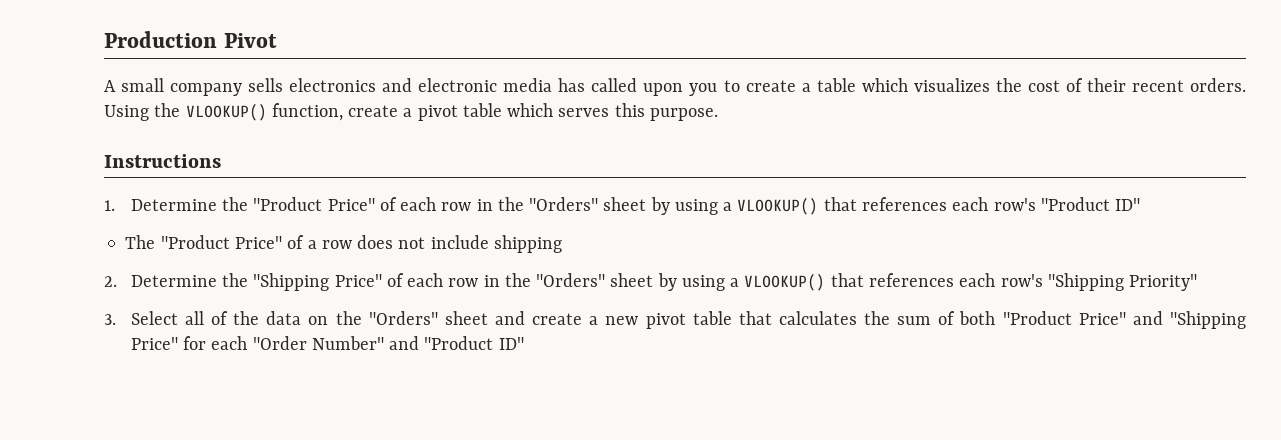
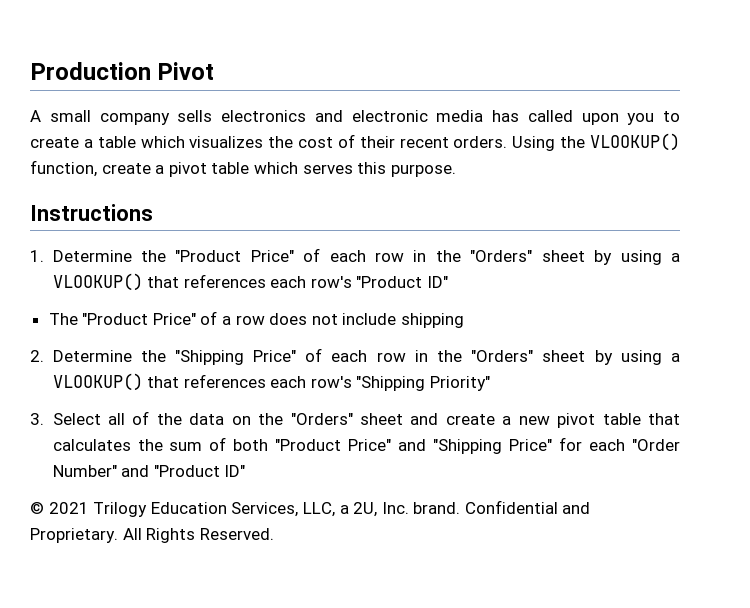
(524, 343) none -> [30,500,591,517] [30,528,274,543] // © 2021 Trilogy Education Services, LLC, a 2U, Inc. brand. Confidential and Proprietary. All Rights Reserved.

